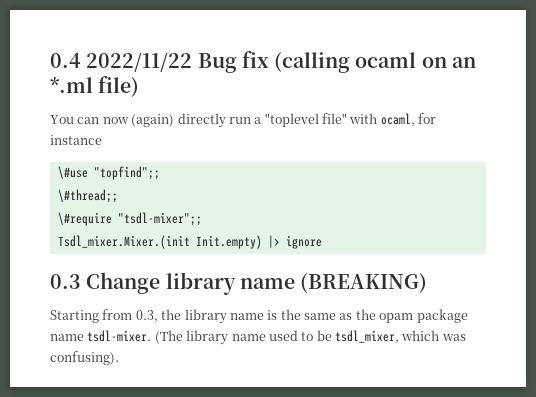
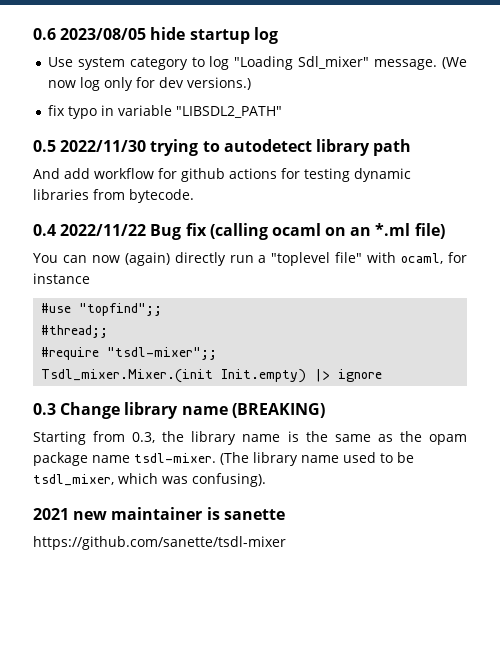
(50, 60) none -> [33,27,278,44] [47,56,468,70] [47,77,251,91] [47,105,282,119] [33,139,412,156] [33,168,411,182] [33,189,194,203] 0.6 2023/08/05 hide startup log // Use system category to log "Loading Sdl_mixer" message. (We now log only for dev versions.) // fix typo in variable "LIBSDL2_PATH" // 0.5 2022/11/30 trying to autodetect library path // And add workflow for github actions for testing dynamic libraries from bytecode. //
[57,166,88,179] \#use -> [41,303,72,313] #use
[57,189,118,203] [57,212,112,226] \#thread;; // \#require -> [41,325,109,338] [41,347,100,360] #thread;; // #require
(119, 358) none -> [33,507,285,520] [33,536,286,550] // 2021 new maintainer is sanette // https://github.com/sanette/tsdl-mixer

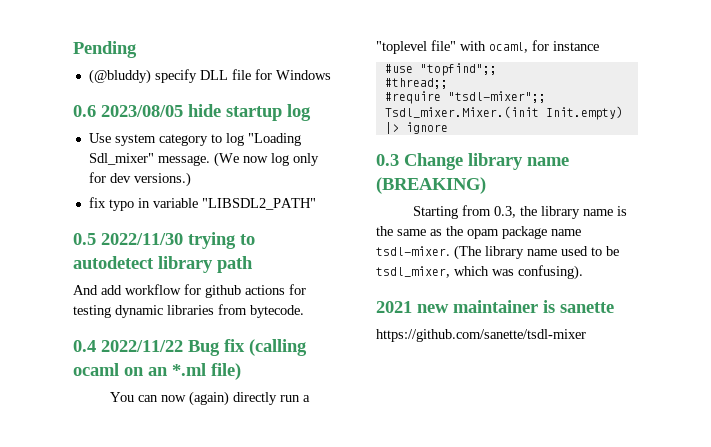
(33, 34) none -> [73,41,137,58] [88,69,331,84] Pending // (@bluddy) specify DLL file for Windows //

